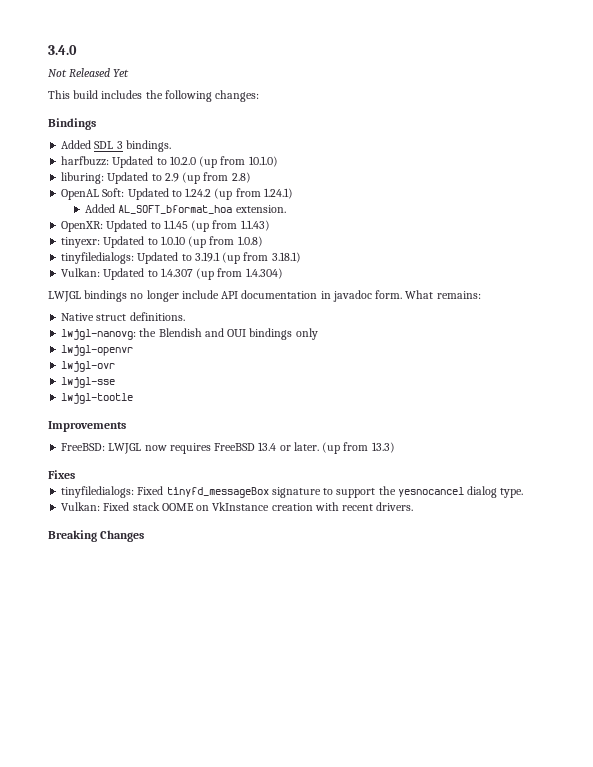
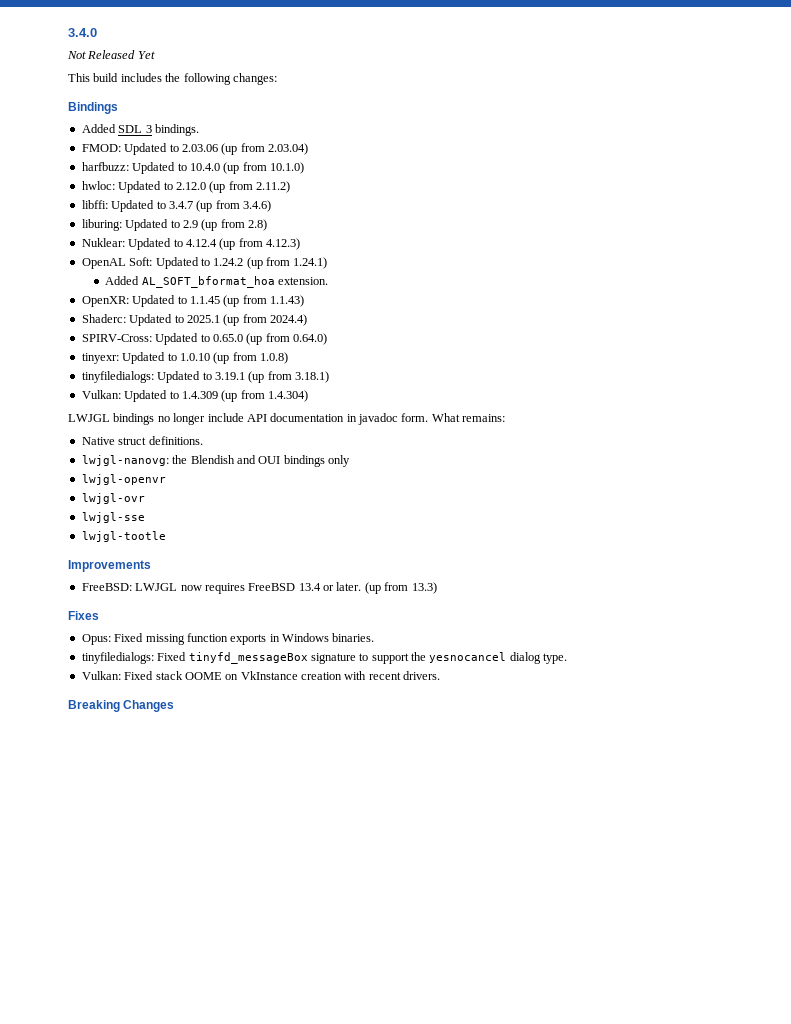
(171, 146) none -> [81,143,308,155] // FMOD: Updated to 2.03.06 (up from 2.03.04)
[169,156,196,165] 10.2.0 -> [189,163,220,171] 10.4.0
(278, 161) none -> [81,181,290,193] [81,200,271,212] // hwloc: Updated to 2.12.0 (up from 2.11.2) // libffi: Updated to 3.4.7 (up from 3.4.6)
(251, 177) none -> [81,238,300,250] // Nuklear: Updated to 4.12.4 (up from 4.12.3)
(270, 225) none -> [81,314,307,326] [81,333,327,345] // Shaderc: Updated to 2025.1 (up from 2024.4) // SPIRV-Cross: Updated to 0.65.0 (up from 0.64.0)
[160,268,193,277] 1.4.307 -> [181,391,218,399] 1.4.309
(75, 474) none -> [81,633,375,645] // Opus: Fixed missing function exports in Windows binaries.

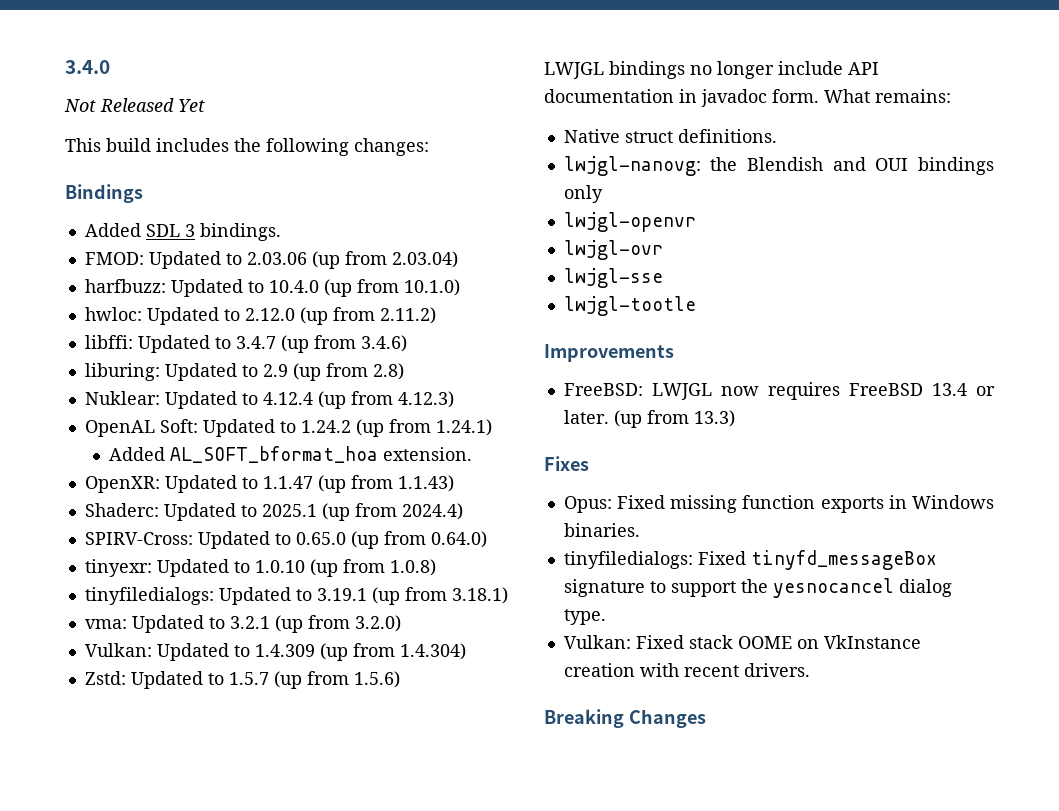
[189,296,220,304] 1.1.45 -> [262,476,313,489] 1.1.47
(329, 377) none -> [84,615,401,633] // vma: Updated to 3.2.1 (up from 3.2.0)
(308, 396) none -> [84,671,400,689] // Zstd: Updated to 1.5.7 (up from 1.5.6)

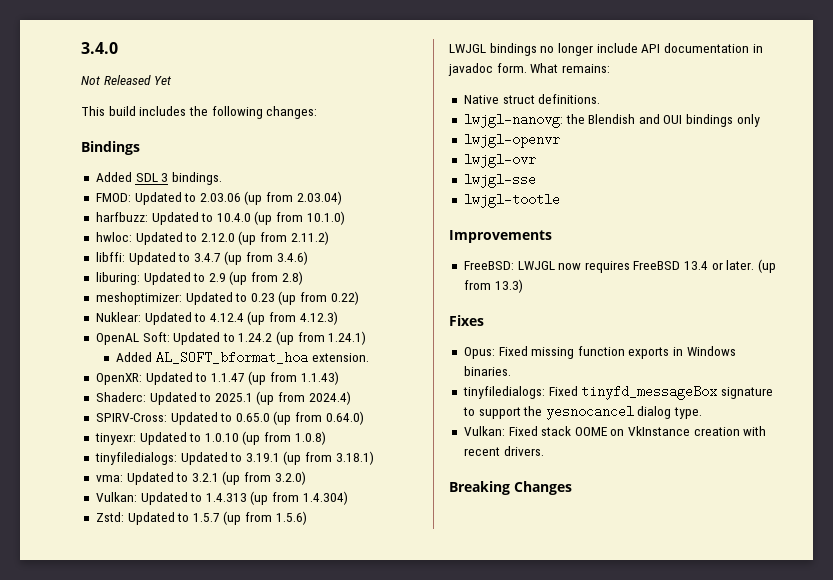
(404, 371) none -> [95,291,359,305] // meshoptimizer: Updated to 0.23 (up from 0.22)
[254,644,315,657] 1.4.309 -> [205,493,247,502] 1.4.313

